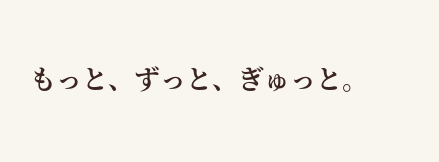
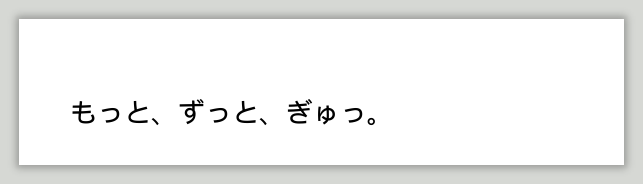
[316,67,342,90] と -> (367, 115) none

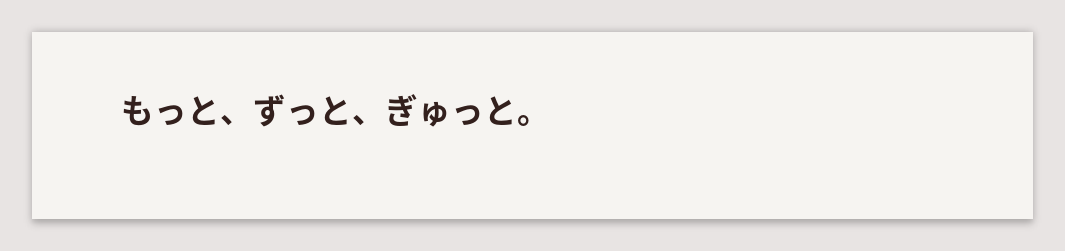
(367, 115) none -> [484,96,517,125] と

